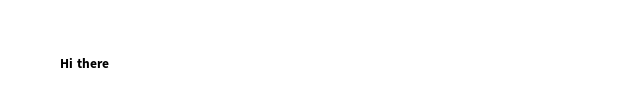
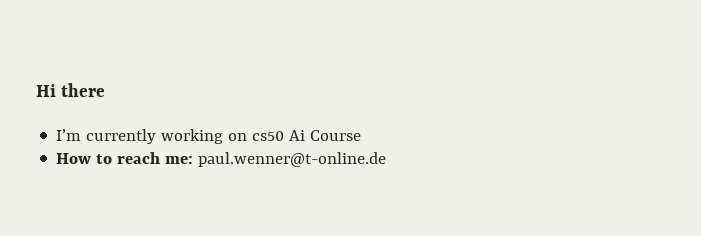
(109, 63) none -> [56,129,362,144] [56,152,387,167] // I’m currently working on cs50 Ai Course // How to reach me: paul.wenner@t-online.de

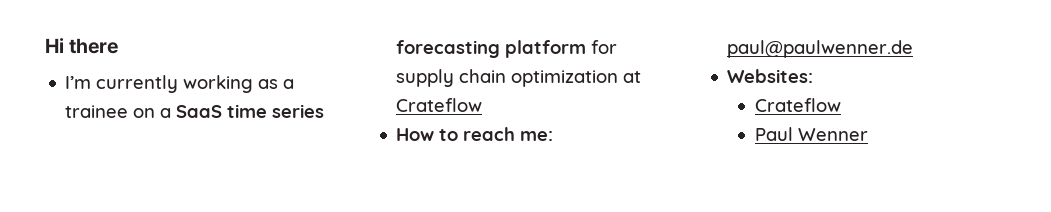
[228,130,362,141] on cs50 Ai Course -> [258,79,295,89] [65,104,325,118] [396,40,618,58] [396,69,642,87] [396,98,483,112] as a trainee on a SaaS time series forecasting platform for supply chain optimization at Crateflow
[198,152,387,167] paul.wenner@t-online.de -> [727,40,914,58] [727,69,814,83] [754,98,841,112] [754,127,868,141] paul@paulwenner.de // Websites: // Crateflow // Paul Wenner

